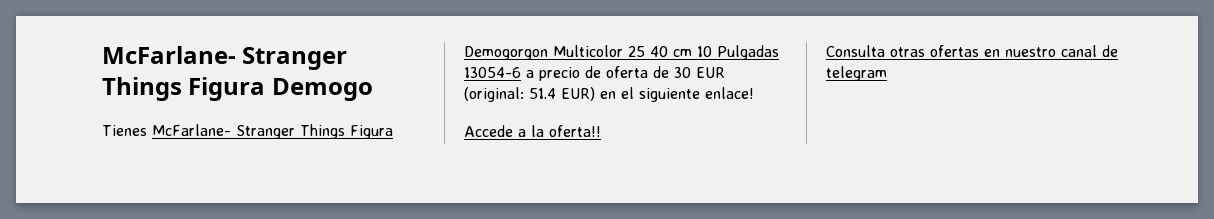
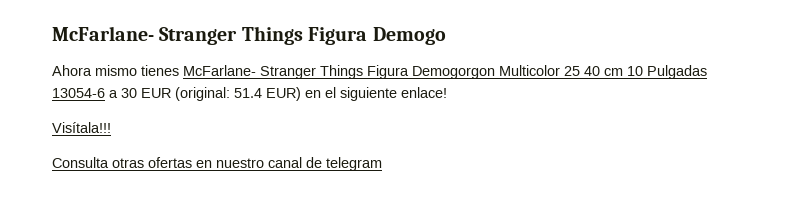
[102,125,147,136] Tienes -> [52,65,179,76] Ahora mismo tienes
[539,66,669,81] precio de oferta de -> (118, 94) none
[464,125,601,137] Accede a la oferta!! -> [52,122,111,133] Visítala!!!

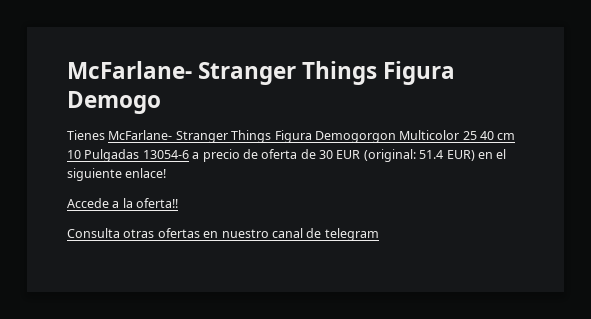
[52,65,179,76] Ahora mismo tienes -> [67,130,105,140] Tienes
(118, 94) none -> [202,149,316,162] precio de oferta de
[52,122,111,133] Visítala!!! -> [67,198,179,208] Accede a la oferta!!

